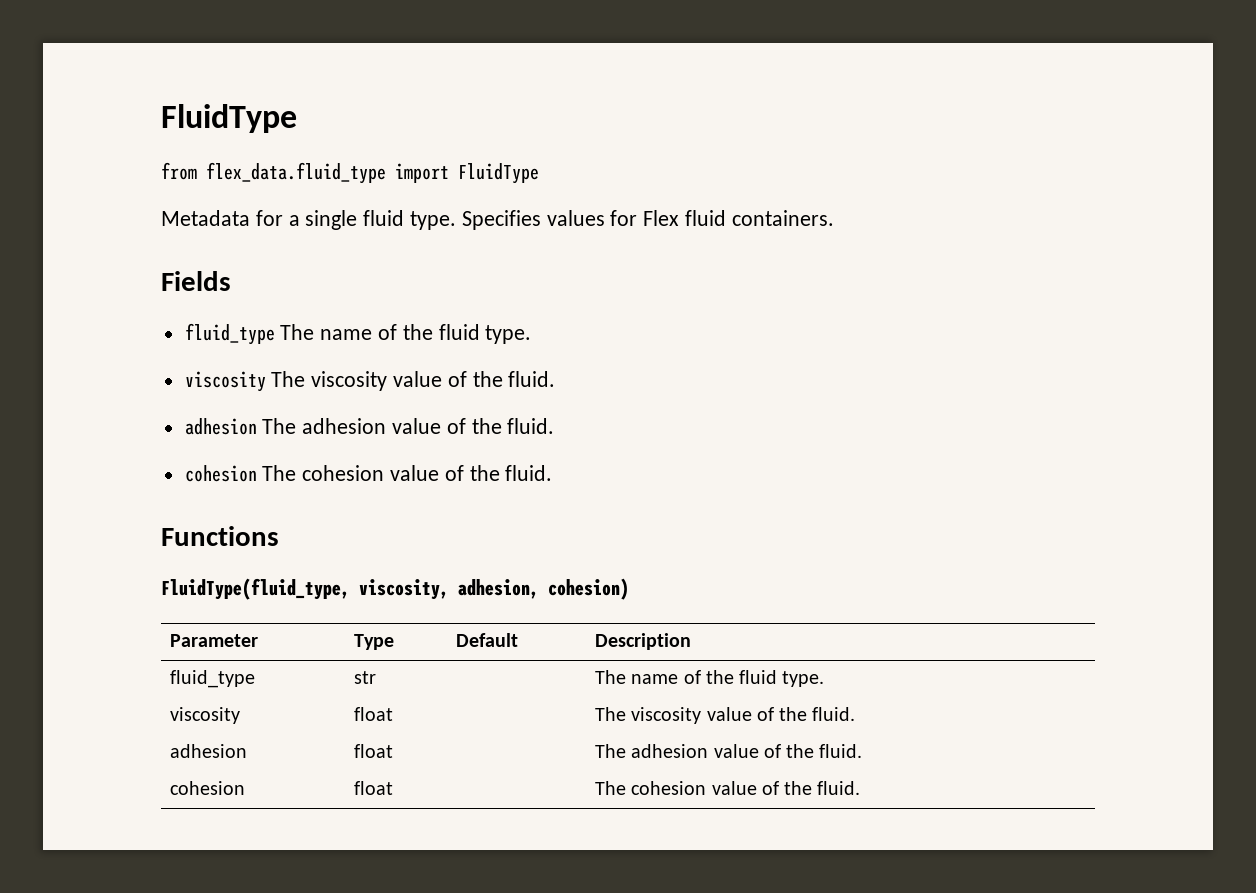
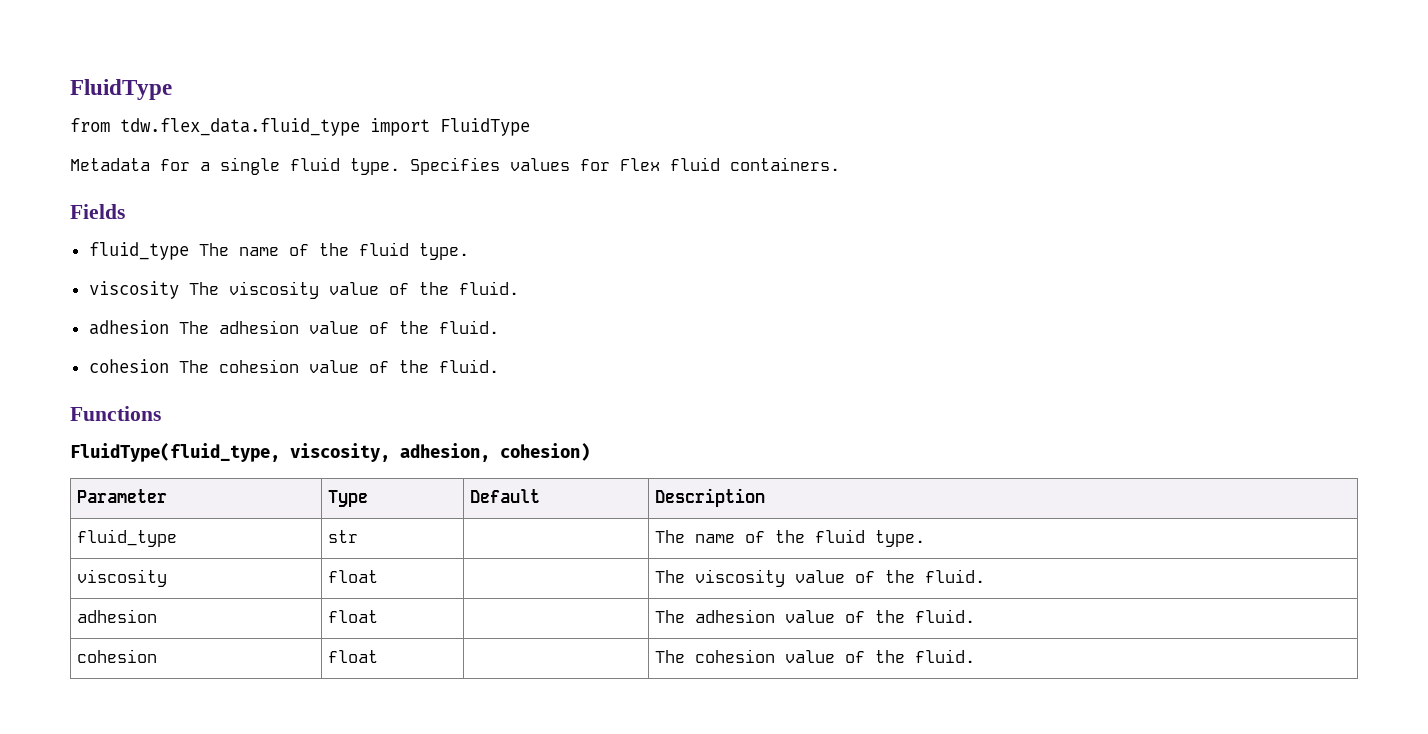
[206,162,386,184] flex_data.fluid_type -> [120,118,360,136] tdw.flex_data.fluid_type

